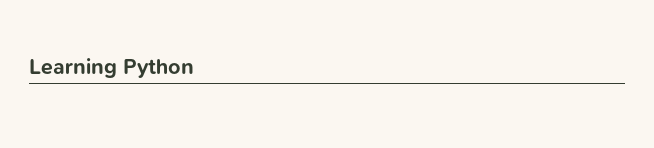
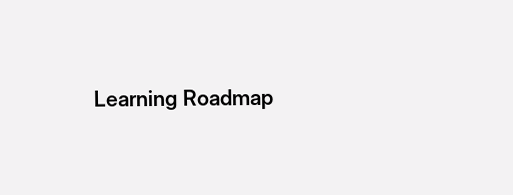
[123,59,194,78] Python -> [181,88,274,111] Roadmap

